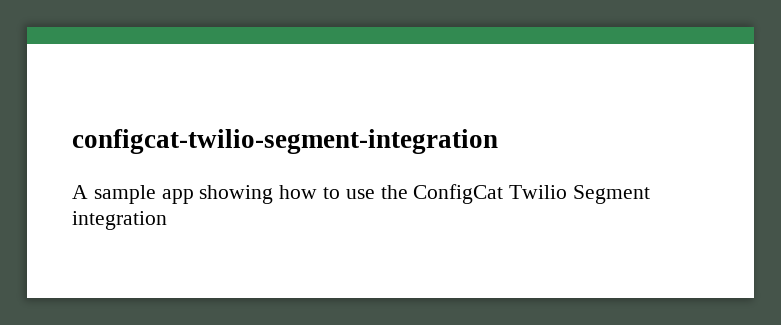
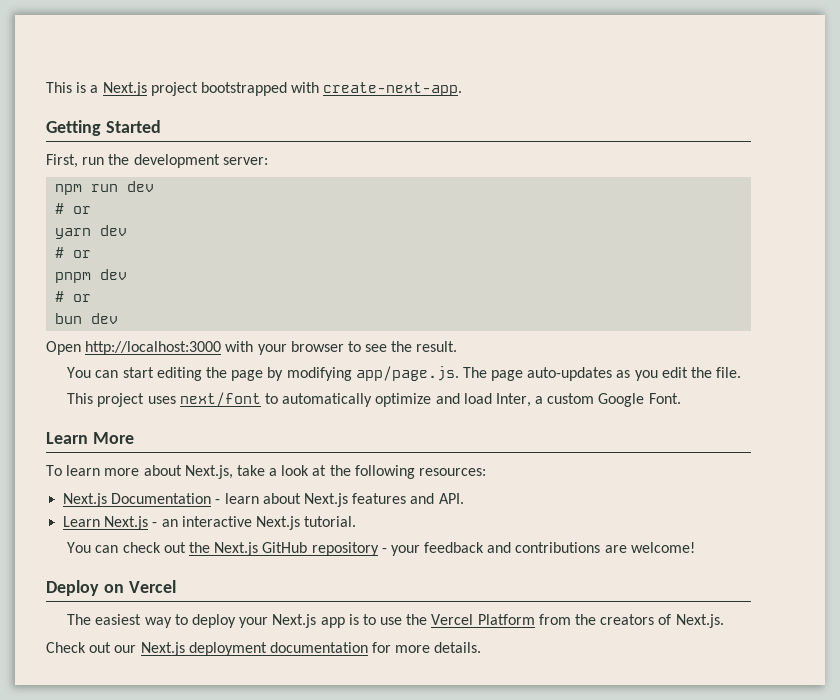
[72,129,498,154] [72,184,651,204] [72,211,167,230] configcat-twilio-segment-integration // A sample app showing how to use the ConfigCat Twilio Segment integration -> [46,82,463,96] [46,120,161,136] [46,154,268,168] [55,181,155,195] [55,203,92,214] [55,225,128,239] [55,247,92,258] [55,269,128,283] [55,291,92,302] [55,313,119,324] [46,341,458,355] [67,366,742,381] [67,392,681,407] [46,432,134,444] [46,465,487,479] [63,493,464,507] [63,516,357,530] [67,542,695,556] [46,580,176,596] [67,614,724,628] [46,642,482,656] This is a Next.js project bootstrapped with create-next-app. // Getting Started // First, run the development server: // npm run dev // # or // yarn dev // # or // pnpm dev // # or // bun dev // Open http://localhost:3000 with your browser to see the result. // You can start editing the page by modifying app/page.js. The page auto-updates as you edit the file. // This project uses next/font to automatically optimize and load Inter, a custom Google Font. // Learn More // To learn more about Next.js, take a look at the following resources: // Next.js Documentation - learn about Next.js features and API. // Learn Next.js - an interactive Next.js tutorial. // You can check out the Next.js GitHub repository - your feedback and contributions are welcome! // Deploy on Vercel // The easiest way to deploy your Next.js app is to use the Vercel Platform from the creators of Next.js. // Check out our Next.js deployment documentation for more details.

